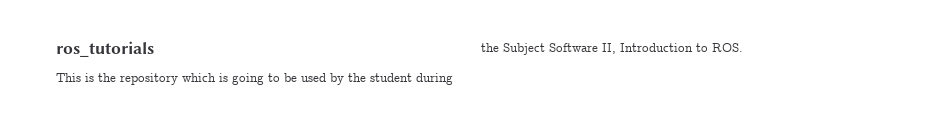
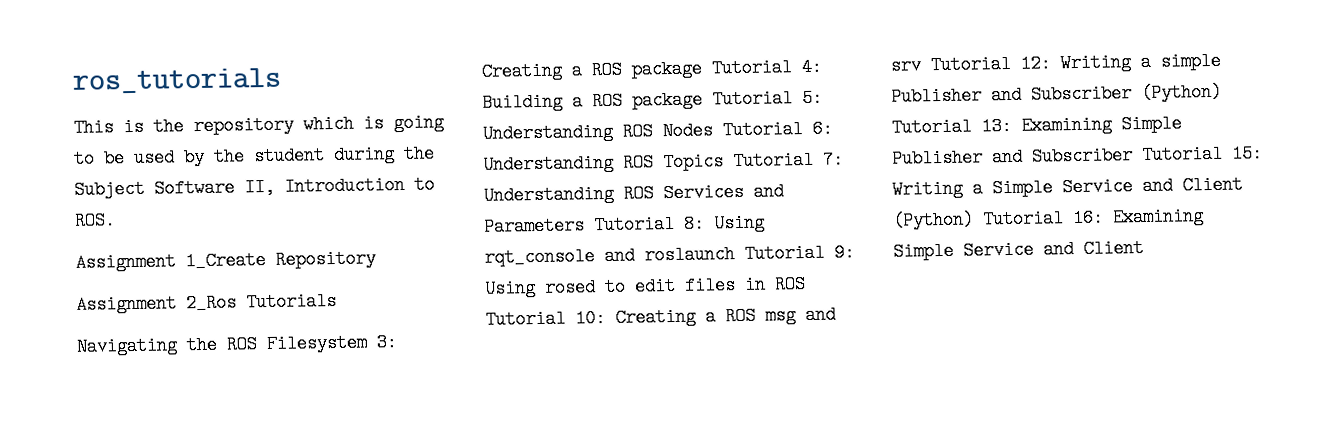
(743, 47) none -> [75,249,376,272] [76,291,337,314] [76,333,397,356] [481,57,822,81] [482,88,823,112] [482,119,833,143] [483,150,844,174] [483,182,784,205] [484,213,765,236] [484,243,855,267] [484,275,806,298] [485,305,836,329] [890,51,1221,75] [891,82,1222,106] [891,114,1182,137] [892,144,1263,168] [892,175,1243,199] [892,207,1204,230] [893,239,1144,261] // Assignment 1_Create Repository // Assignment 2_Ros Tutorials // Navigating the ROS Filesystem 3: Creating a ROS package Tutorial 4: Building a ROS package Tutorial 5: Understanding ROS Nodes Tutorial 6: Understanding ROS Topics Tutorial 7: Understanding ROS Services and Parameters Tutorial 8: Using rqt_console and roslaunch Tutorial 9: Using rosed to edit files in ROS Tutorial 10: Creating a ROS msg and srv Tutorial 12: Writing a simple Publisher and Subscriber (Python) Tutorial 13: Examining Simple Publisher and Subscriber Tutorial 15: Writing a Simple Service and Client (Python) Tutorial 16: Examining Simple Service and Client

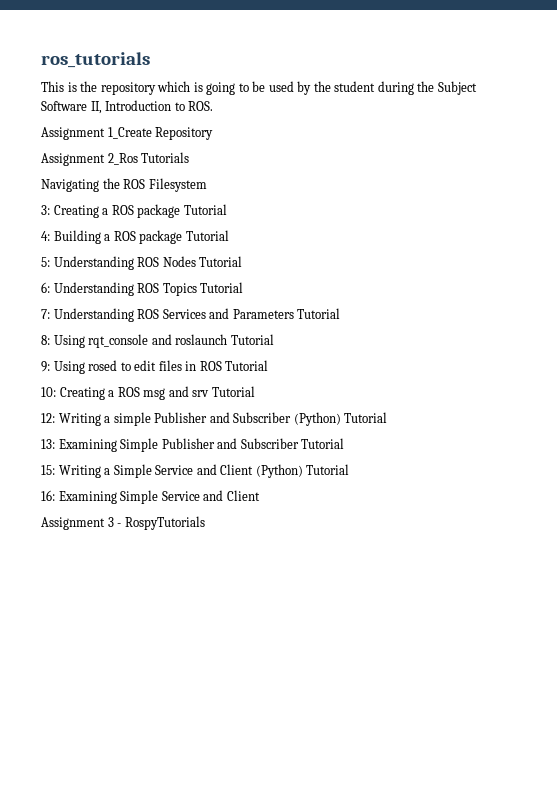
(367, 343) none -> (207, 185) //
(792, 68) none -> (227, 209) //
(793, 99) none -> (229, 235) //
(803, 130) none -> (243, 261) //
(814, 160) none -> (244, 287) //
(675, 224) none -> (341, 313) //
(825, 253) none -> (274, 339) //
(566, 319) none -> (269, 365) //
(1011, 64) none -> (255, 391) //
(972, 127) none -> (388, 417) //
(1223, 154) none -> (345, 443) //
(1064, 219) none -> (350, 469) //
(1144, 248) none -> [41,516,205,530] // Assignment 3 - RospyTutorials

